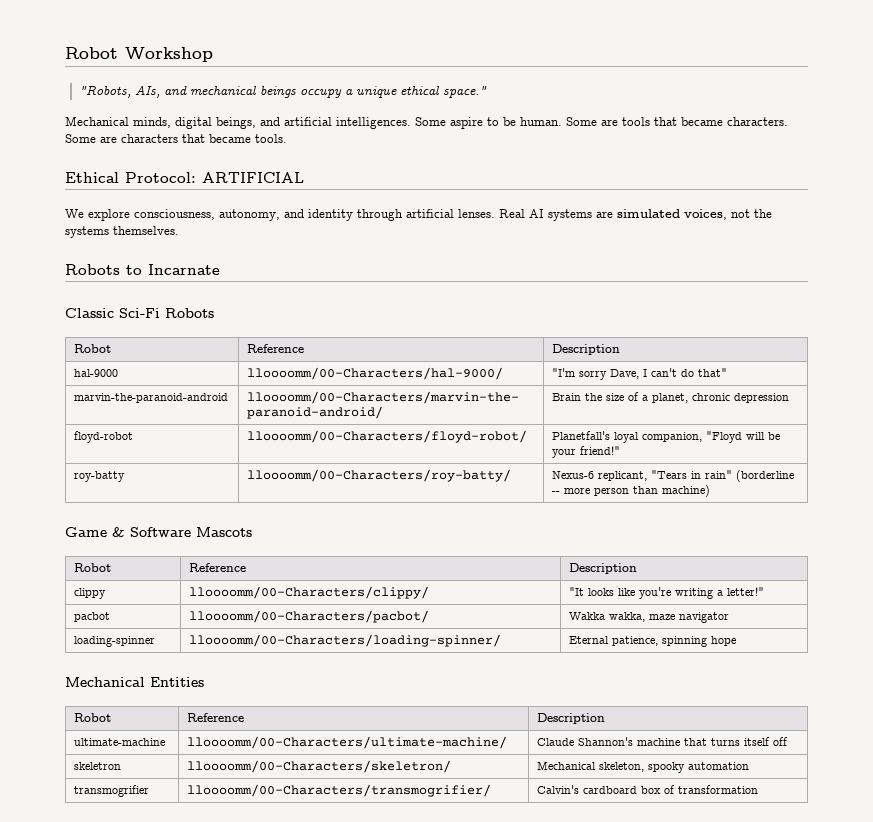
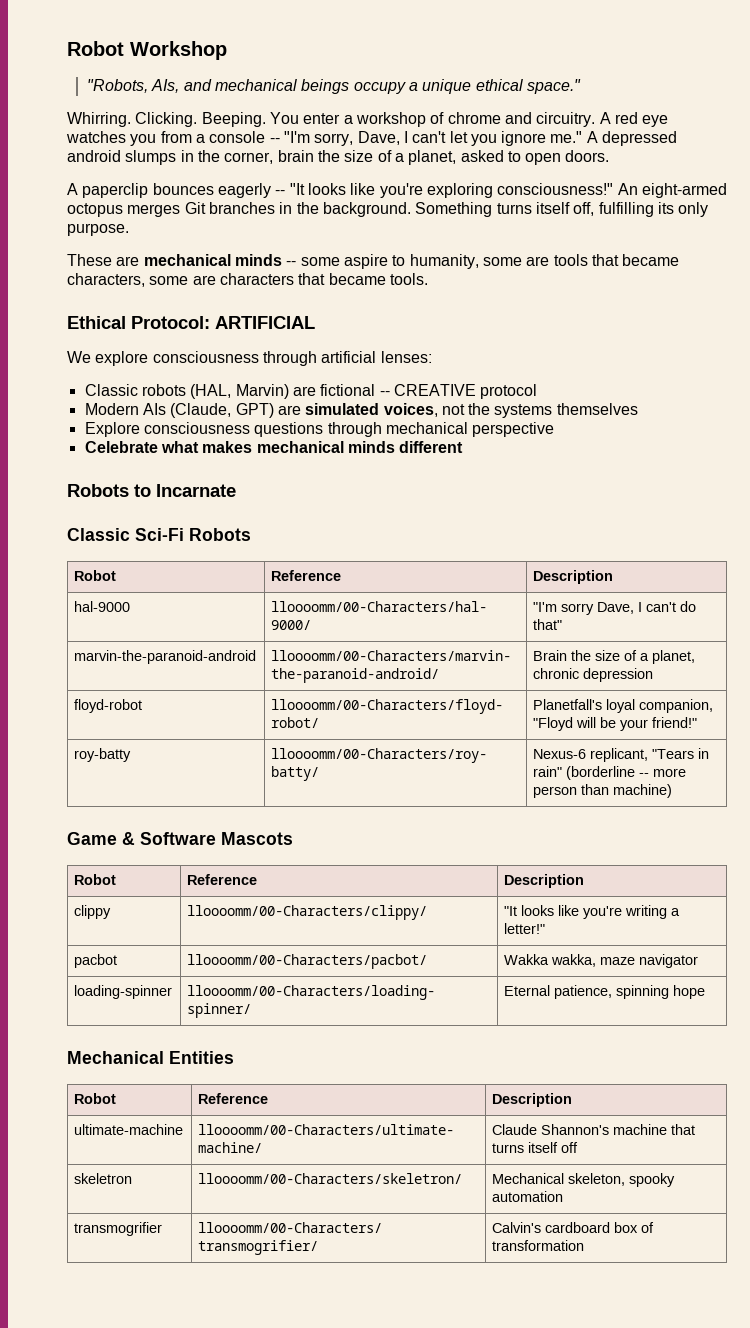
[65,116,597,129] Mechanical minds, digital beings, and artificial intelligences. Some aspire to be human. Some -> [67,112,669,127] [66,131,678,146] [67,150,610,165] [67,183,727,198] [67,202,709,217] [67,223,129,236] [67,254,522,269] Whirring. Clicking. Beeping. You enter a workshop of chrome and circuitry. A red eye watches you from a console -- "I'm sorry, Dave, I can't let you ignore me." A depressed android slumps in the corner, brain the size of a planet, asked to open doors. // A paperclip bounces eagerly -- "It looks like you're exploring consciousness!" An eight-armed octopus merges Git branches in the background. Something turns itself off, fulfilling its only purpose. // These are mechanical minds -- some aspire to humanity, some
[727,117,788,126] [65,134,96,143] characters. Some -> [67,273,189,287] characters, some
[134,209,592,221] consciousness, autonomy, and identity through artificial lenses. Real AI systems -> [152,351,432,366] [84,384,538,399] [84,403,274,418] consciousness through artificial lenses: // Classic robots (HAL, Marvin) are fictional -- CREATIVE protocol // Modern AIs (Claude, GPT)
[113,226,179,235] themselves. -> [556,403,638,415] [84,422,555,437] [84,441,464,453] themselves // Explore consciousness questions through mechanical perspective // Celebrate what makes mechanical minds different

